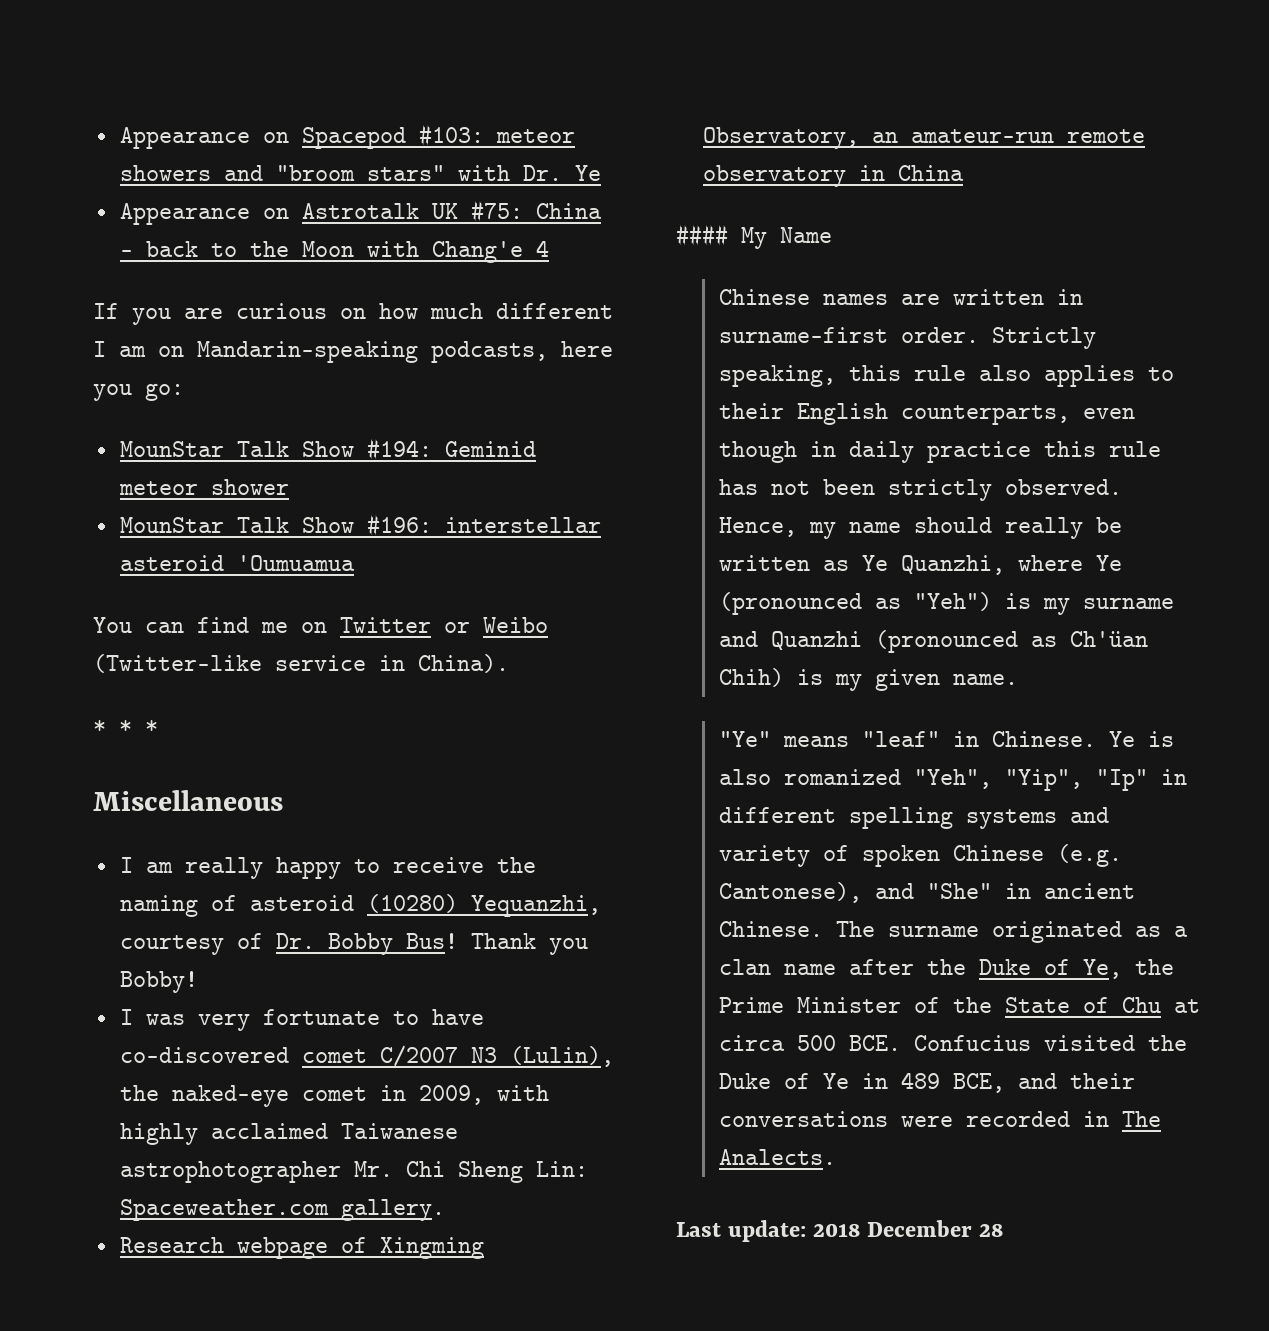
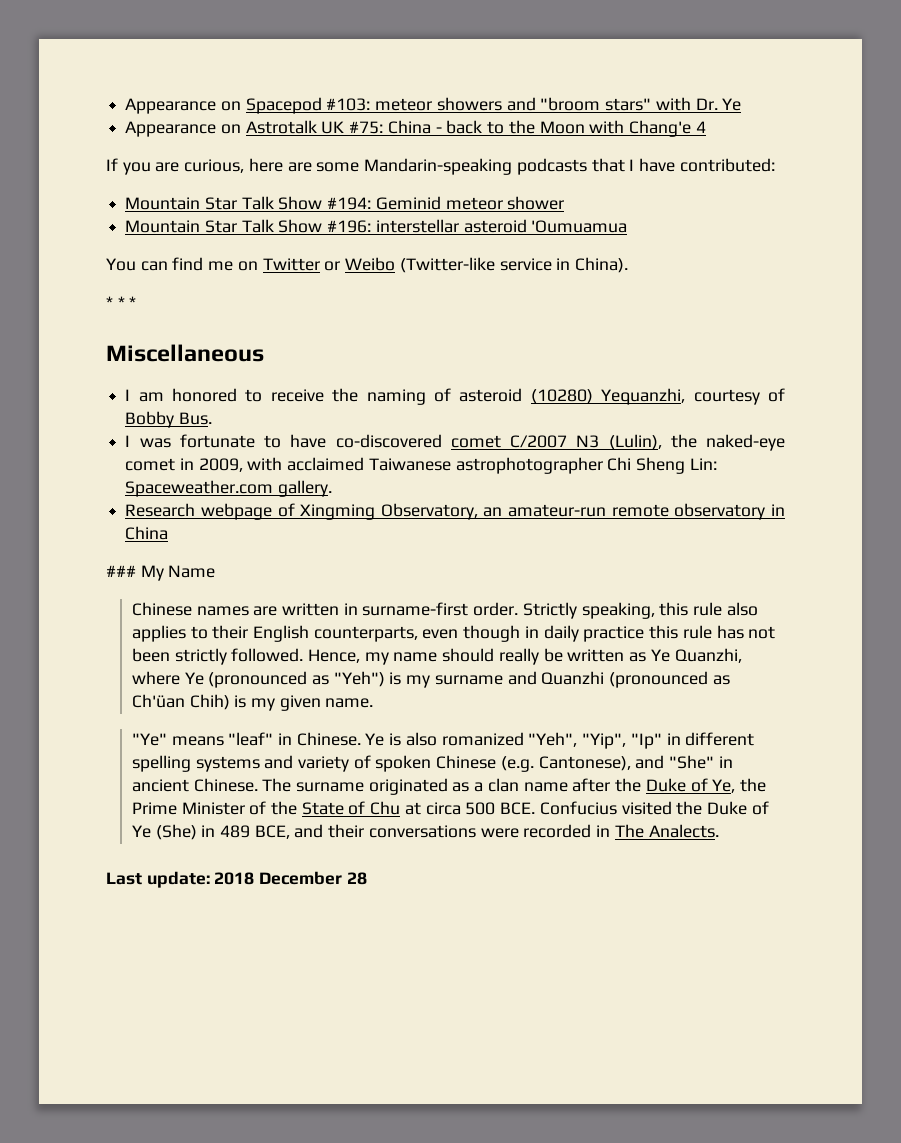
[236,303,613,319] [93,341,613,363] [93,383,184,401] [119,441,224,457] curious on how much different I am on Mandarin-speaking podcasts, here you go: // MounStar -> [184,158,775,175] [125,197,237,210] curious, here are some Mandarin-speaking podcasts that I have contributed: // Mountain Star
[119,517,224,533] MounStar -> [125,220,237,233] Mountain Star
[184,857,341,879] really happy -> [172,388,238,402] honored
[275,933,588,955] [119,971,198,993] Dr. Bobby Bus! Thank you Bobby! -> [125,411,212,428] Bobby Bus.
[197,1014,250,1031] very -> (171, 443) none
[119,1123,198,1145] highly -> (283, 464) none
[353,1161,393,1177] Mr. -> (603, 465) none
[676,224,728,246] #### -> [106,565,136,577] ###
[1004,479,1122,495] observed. -> [231,648,304,662] followed.
(849, 1081) none -> [155,824,197,840] (She)

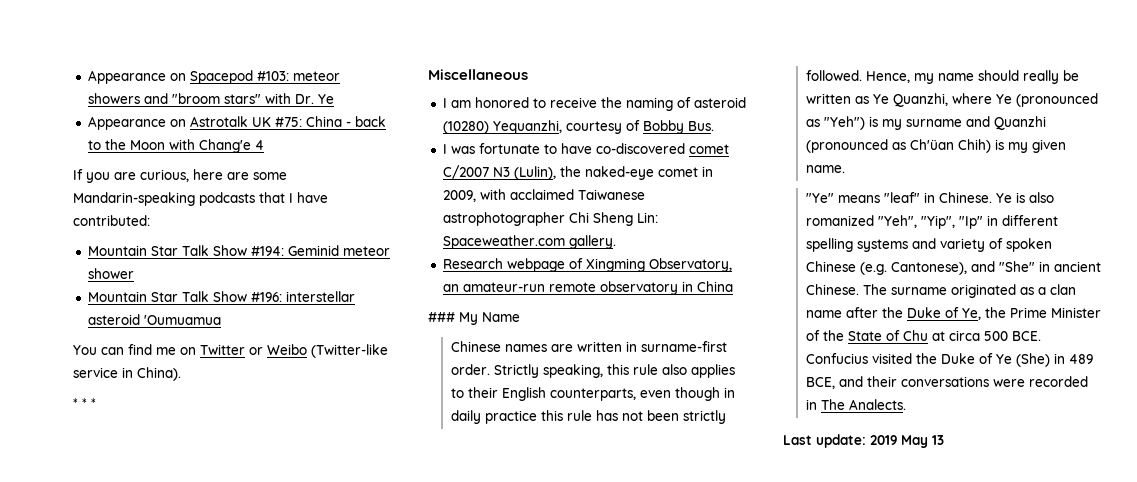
[214,871,367,885] 2018 December 28 -> [870,435,944,448] 2019 May 13

